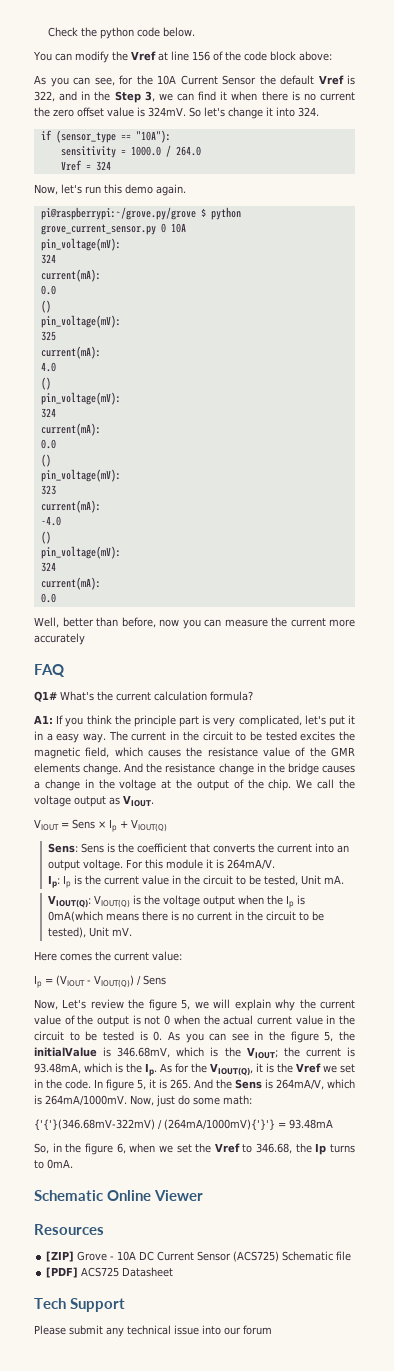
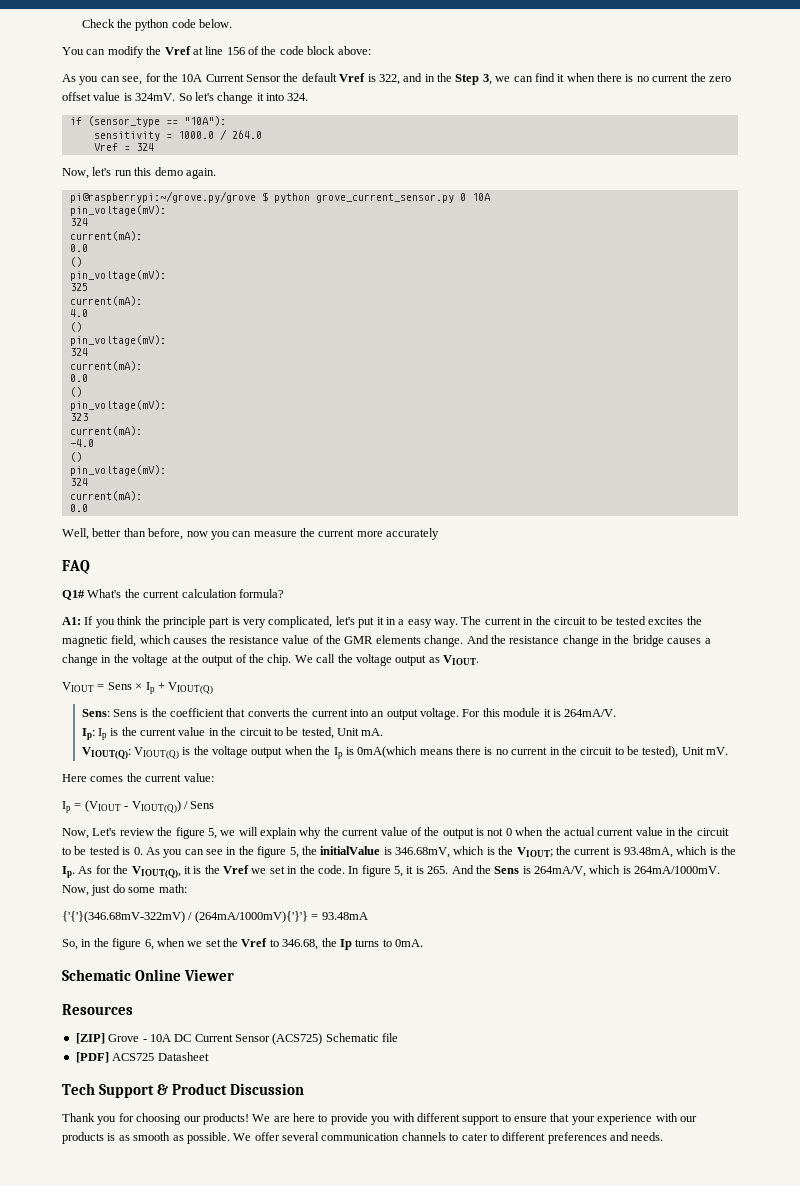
[34,1325,272,1337] // Please submit any technical issue into our forum -> [157,1083,305,1095] [62,1113,697,1125] [62,1132,664,1144] & Product Discussion // Thank you for choosing our products! We are here to provide you with different support to ensure that your experience with our products is as smooth as possible. We offer several communication channels to cater to different preferences and needs.

